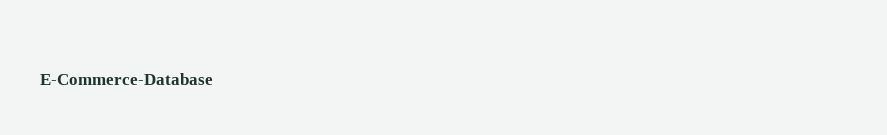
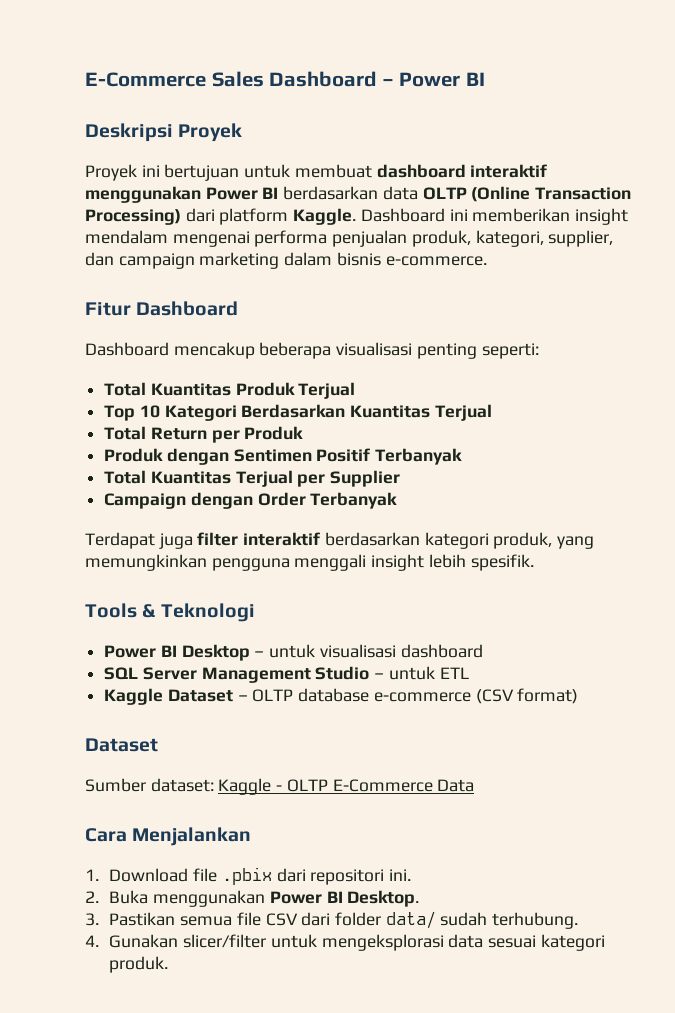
[40,73,213,85] E-Commerce-Database -> [85,71,485,87] [85,123,243,142] [85,164,548,181] [85,186,632,203] [85,208,629,225] [85,230,614,247] [85,252,487,269] [85,301,239,316] [85,342,539,359] [104,382,356,399] [104,404,492,421] [104,426,304,443] [104,448,463,465] [104,470,401,487] [104,492,398,509] [85,532,595,549] [85,554,534,571] [85,603,255,622] [104,644,483,661] [104,666,469,683] [104,688,579,705] [85,738,158,752] [85,778,475,795] [85,827,252,846] [85,867,411,885] [85,890,420,907] [85,911,579,929] [85,934,605,951] [109,956,169,973] E-Commerce Sales Dashboard – Power BI // Deskripsi Proyek // Proyek ini bertujuan untuk membuat dashboard interaktif menggunakan Power BI berdasarkan data OLTP (Online Transaction Processing) dari platform Kaggle. Dashboard ini memberikan insight mendalam mengenai performa penjualan produk, kategori, supplier, dan campaign marketing dalam bisnis e-commerce. // Fitur Dashboard // Dashboard mencakup beberapa visualisasi penting seperti: // Total Kuantitas Produk Terjual // Top 10 Kategori Berdasarkan Kuantitas Terjual // Total Return per Produk // Produk dengan Sentimen Positif Terbanyak // Total Kuantitas Terjual per Supplier // Campaign dengan Order Terbanyak // Terdapat juga filter interaktif berdasarkan kategori produk, yang memungkinkan pengguna menggali insight lebih spesifik. // Tools & Teknologi // Power BI Desktop – untuk visualisasi dashboard // SQL Server Management Studio – untuk ETL // Kaggle Dataset – OLTP database e-commerce (CSV format) // Dataset // Sumber dataset: Kaggle - OLTP E-Commerce Data // Cara Menjalankan // 1. Download file .pbix dari repositori ini. // 2. Buka menggunakan Power BI Desktop. // 3. Pastikan semua file CSV dari folder data/ sudah terhubung. // 4. Gunakan slicer/filter untuk mengeksplorasi data sesuai kategori produk.

